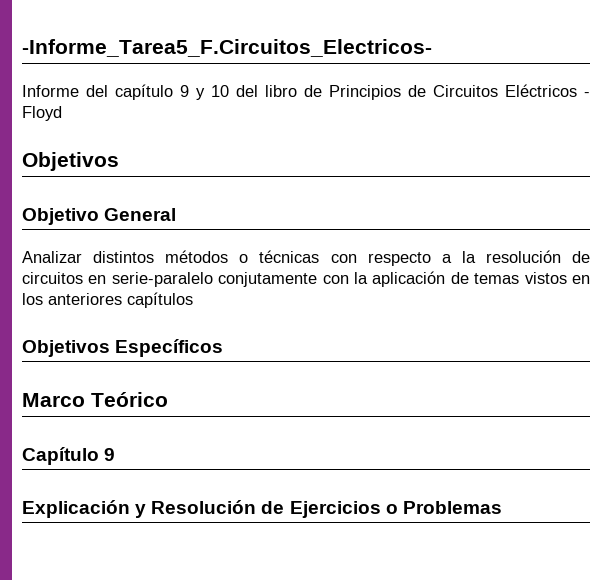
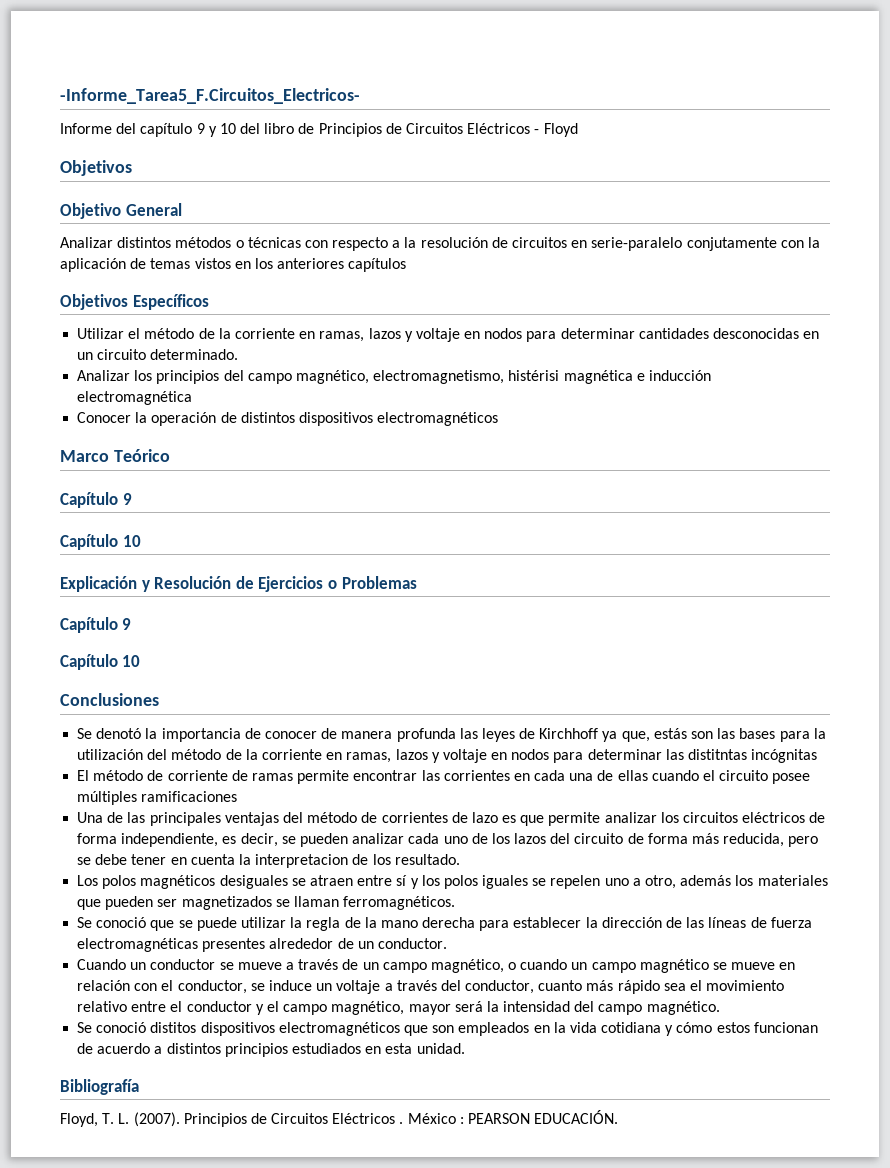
(224, 348) none -> [77,328,820,342] [77,349,239,360] [77,370,711,384] [77,391,193,405] [77,412,499,426] // Utilizar el método de la corriente en ramas, lazos y voltaje en nodos para determinar cantidades desconocidas en un circuito determinado. // Analizar los principios del campo magnético, electromagnetismo, histérisi magnética e inducción electromagnética // Conocer la operación de distintos dispositivos electromagnéticos
(116, 454) none -> [60,534,141,550] // Capítulo 10
(502, 507) none -> [60,617,132,633] [60,654,141,670] [60,693,159,706] [77,728,826,742] [77,749,818,763] [77,770,811,784] [77,791,238,805] [77,812,826,826] [77,833,819,847] [77,854,460,868] [77,875,828,889] [77,896,456,910] [77,917,812,931] [77,938,447,952] [77,959,796,973] [77,980,785,994] [77,1001,720,1015] [77,1022,818,1036] [77,1043,465,1057] [60,1079,139,1095] [60,1110,619,1127] // Capítulo 9 // Capítulo 10 // Conclusiones // Se denotó la importancia de conocer de manera profunda las leyes de Kirchhoff ya que, estás son las bases para la utilización del método de la corriente en ramas, lazos y voltaje en nodos para determinar las distitntas incógnitas // El método de corriente de ramas permite encontrar las corrientes en cada una de ellas cuando el circuito posee múltiples ramificaciones // Una de las principales ventajas del método de corrientes de lazo es que permite analizar los circuitos eléctricos de forma independiente, es decir, se pueden analizar cada uno de los lazos del circuito de forma más reducida, pero se debe tener en cuenta la interpretacion de los resultado. // Los polos magnéticos desiguales se atraen entre sí y los polos iguales se repelen uno a otro, además los materiales que pueden ser magnetizados se llaman ferromagnéticos. // Se conoció que se puede utilizar la regla de la mano derecha para establecer la dirección de las líneas de fuerza electromagnéticas presentes alrededor de un conductor. // Cuando un conductor se mueve a través de un campo magnético, o cuando un campo magnético se mueve en relación con el conductor, se induce un voltaje a través del conductor, cuanto más rápido sea el movimiento relativo entre el conductor y el campo magnético, mayor será la intensidad del campo magnético. // Se conoció distitos dispositivos electromagnéticos que son empleados en la vida cotidiana y cómo estos funcionan de acuerdo a distintos principios estudiados en esta unidad. // Bibliografía // Floyd, T. L. (2007). Principios de Circuitos Eléctricos . México : PEARSON EDUCACIÓN.

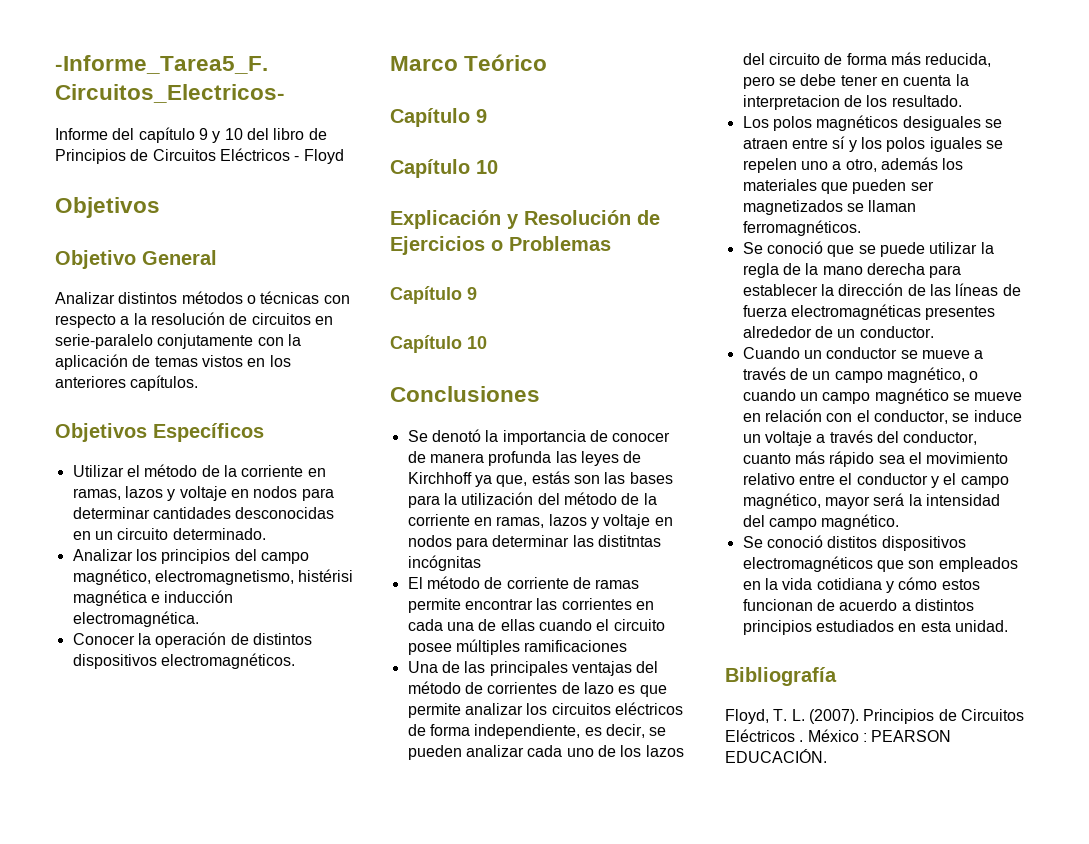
[348,258,407,272] capítulos -> [130,375,199,391] capítulos.
[77,391,193,405] electromagnética -> [72,611,199,627] electromagnética.
[377,412,499,426] electromagnéticos -> [160,653,295,669] electromagnéticos.

